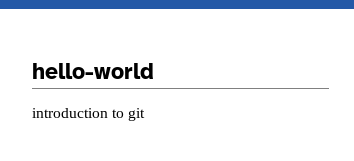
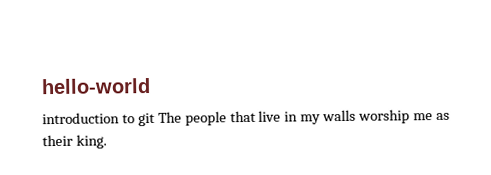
(146, 114) none -> [157,109,450,126] [42,134,107,149] The people that live in my walls worship me as their king.

